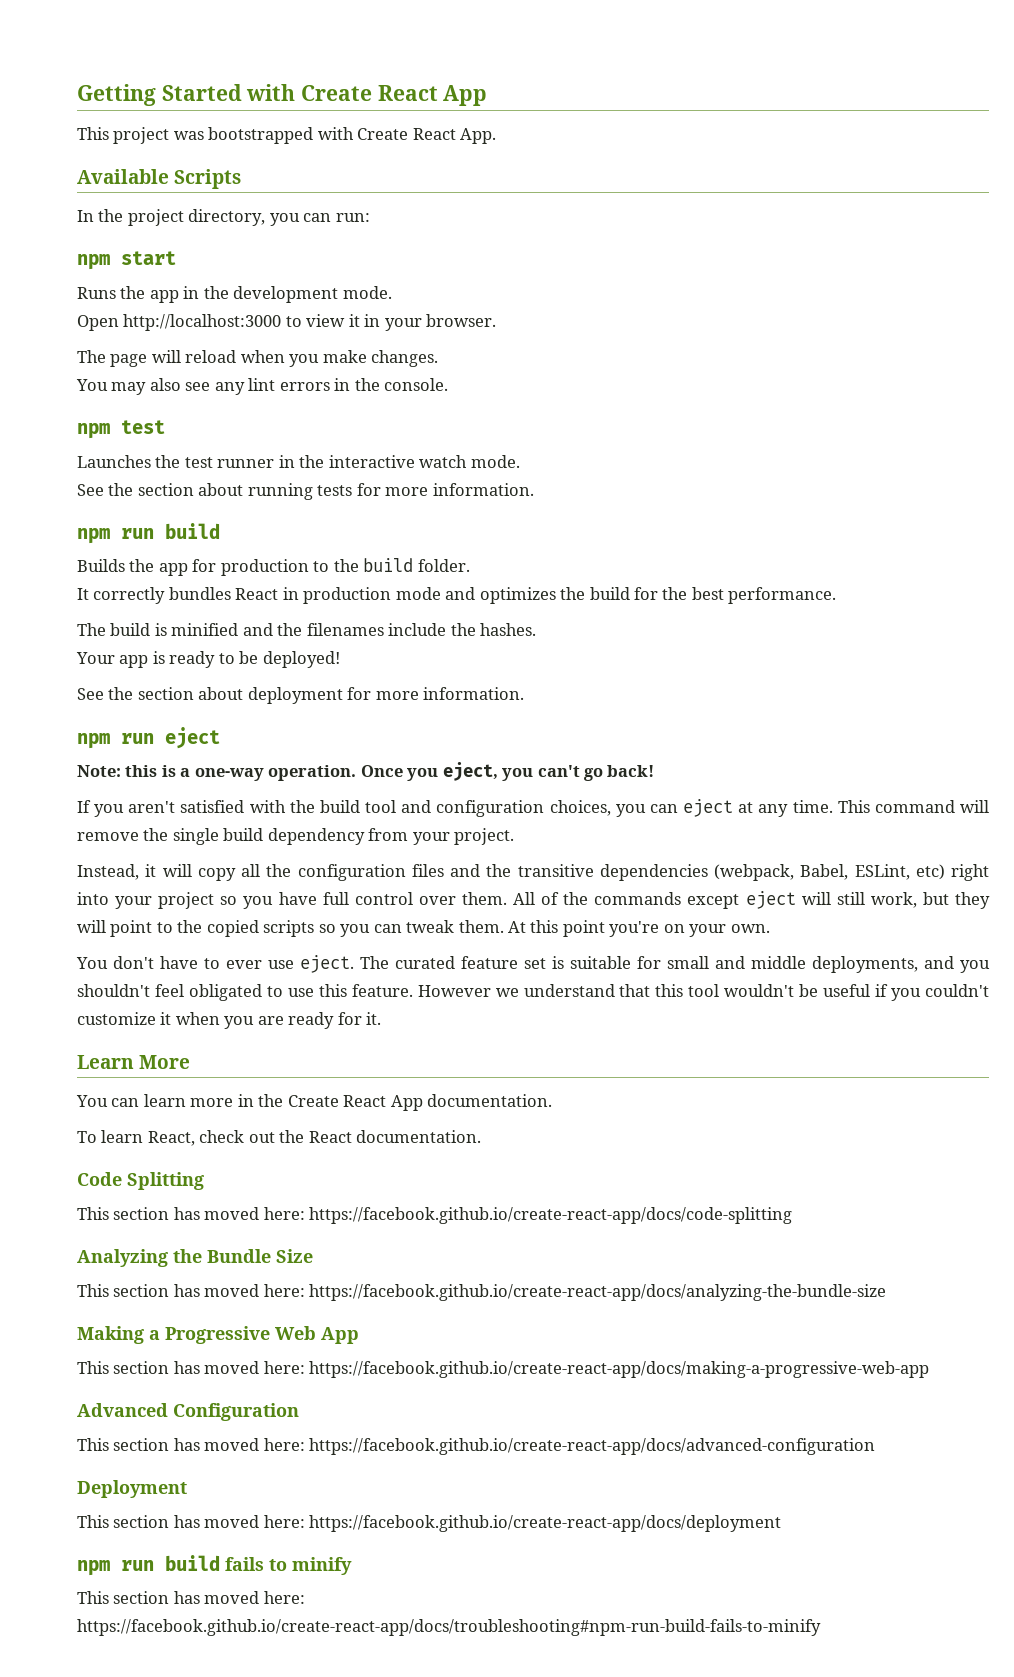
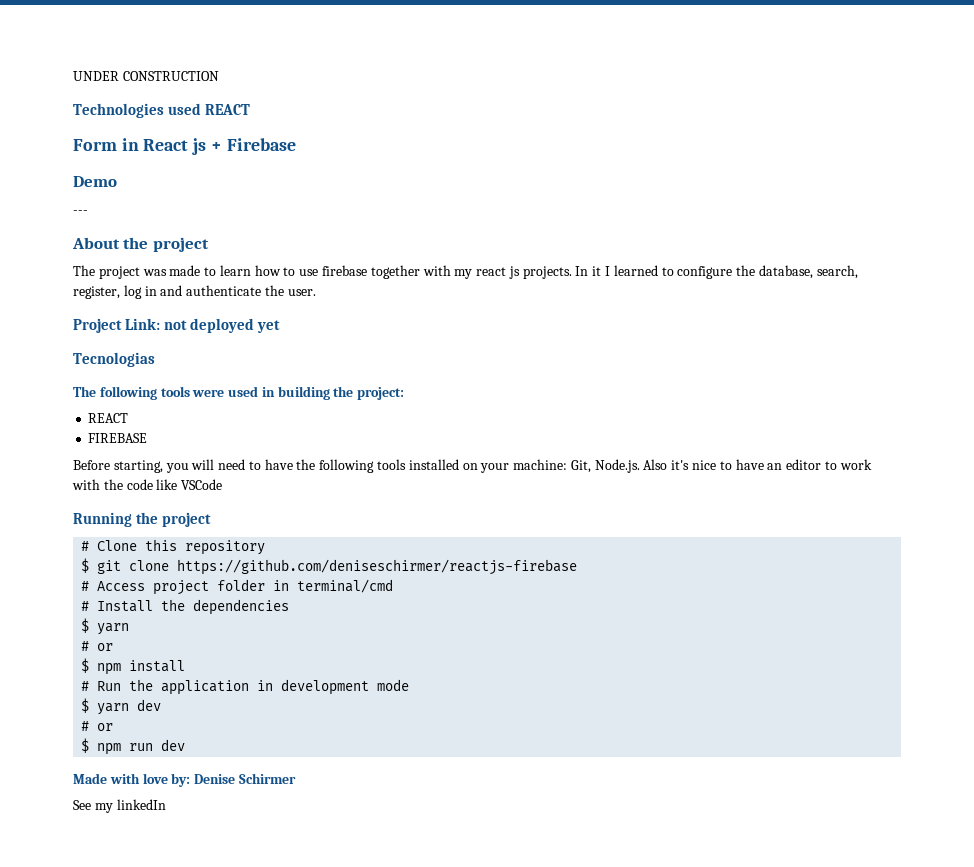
[77,84,488,106] [77,127,497,144] [77,169,242,189] [77,209,370,226] [77,251,176,270] [77,286,392,303] [77,314,497,331] [77,350,439,367] [76,378,449,395] [77,420,165,439] [77,455,520,468] [77,483,534,500] [77,523,220,544] [77,558,470,576] [77,587,837,604] [77,623,537,636] [76,651,340,668] [77,687,525,704] [77,727,220,749] [77,762,655,781] [77,799,989,817] [77,828,515,845] [77,864,989,881] [77,891,991,909] [77,920,770,937] [76,955,990,973] [77,984,990,1001] [77,1012,382,1029] [77,1055,191,1069] [76,1094,553,1111] [77,1130,482,1146] [77,1172,204,1190] [77,1207,793,1224] [77,1249,313,1267] [77,1284,887,1301] [77,1326,359,1344] [77,1361,930,1378] [77,1403,299,1421] [77,1438,876,1455] [77,1480,187,1498] [77,1515,782,1532] [77,1555,352,1576] [77,1591,305,1604] [77,1619,821,1636] Getting Started with Create React App // This project was bootstrapped with Create React App. // Available Scripts // In the project directory, you can run: // npm start // Runs the app in the development mode. // Open http://localhost:3000 to view it in your browser. // The page will reload when you make changes. // You may also see any lint errors in the console. // npm test // Launches the test runner in the interactive watch mode. // See the section about running tests for more information. // npm run build // Builds the app for production to the build folder. // It correctly bundles React in production mode and optimizes the build for the best performance. // The build is minified and the filenames include the hashes. // Your app is ready to be deployed! // See the section about deployment for more information. // npm run eject // Note: this is a one-way operation. Once you eject, you can't go back! // If you aren't satisfied with the build tool and configuration choices, you can eject at any time. This command will remove the single build dependency from your project. // Instead, it will copy all the configuration files and the transitive dependencies (webpack, Babel, ESLint, etc) right into your project so you have full control over them. All of the commands except eject will still work, but they will point to the copied scripts so you can tweak them. At this point you're on your own. // You don't have to ever use eject. The curated feature set is suitable for small and middle deployments, and you shouldn't feel obligated to use this feature. However we understand that this tool wouldn't be useful if you couldn't customize it when you are ready for it. // Learn More // You can learn more in the Create React App documentation. // To learn React, check out the React documentation. // Code Splitting // This section has moved here: https://facebook.github.io/create-react-app/docs/code-splitting // Analyzing the Bundle Size // This section has moved here: https://facebook.github.io/create-react-app/docs/analyzing-the-bundle-size // Making a Progressive Web App // This section has moved here: https://facebook.github.io/create-react-app/docs/making-a-progressive-web-app // Advanced Configuration // This section has moved here: https://facebook.github.io/create-react-app/docs/advanced-configuration // Deployment // This section has moved here: https://facebook.github.io/create-react-app/docs/deployment // npm run build fails to minify // This section has moved here: https://facebook.github.io/create-react-app/docs/troubleshooting#npm-run-build-fails-to-minify -> [73,71,219,81] [73,103,251,118] [73,138,296,155] [73,176,117,187] [73,210,88,214] [72,237,209,252] [73,265,858,279] [73,285,316,299] [73,318,281,333] [73,352,155,367] [73,386,405,400] [88,413,129,423] [88,433,148,443] [73,459,872,473] [72,479,223,490] [73,512,212,527] [81,539,266,555] [81,558,578,575] [81,579,394,595] [81,599,290,615] [81,618,130,635] [81,641,114,651] [81,658,186,675] [81,679,410,695] [81,698,162,715] [81,721,114,731] [81,738,186,755] [73,773,296,787] [73,799,166,813] UNDER CONSTRUCTION // Technologies used REACT // Form in React js + Firebase // Demo // --- // About the project // The project was made to learn how to use firebase together with my react js projects. In it I learned to configure the database, search, register, log in and authenticate the user. // Project Link: not deployed yet // Tecnologias // The following tools were used in building the project: // REACT // FIREBASE // Before starting, you will need to have the following tools installed on your machine: Git, Node.js. Also it's nice to have an editor to work with the code like VSCode // Running the project // # Clone this repository // $ git clone https://github.com/deniseschirmer/reactjs-firebase // # Access project folder in terminal/cmd // # Install the dependencies // $ yarn // # or // $ npm install // # Run the application in development mode // $ yarn dev // # or // $ npm run dev // Made with love by: Denise Schirmer // See my linkedIn

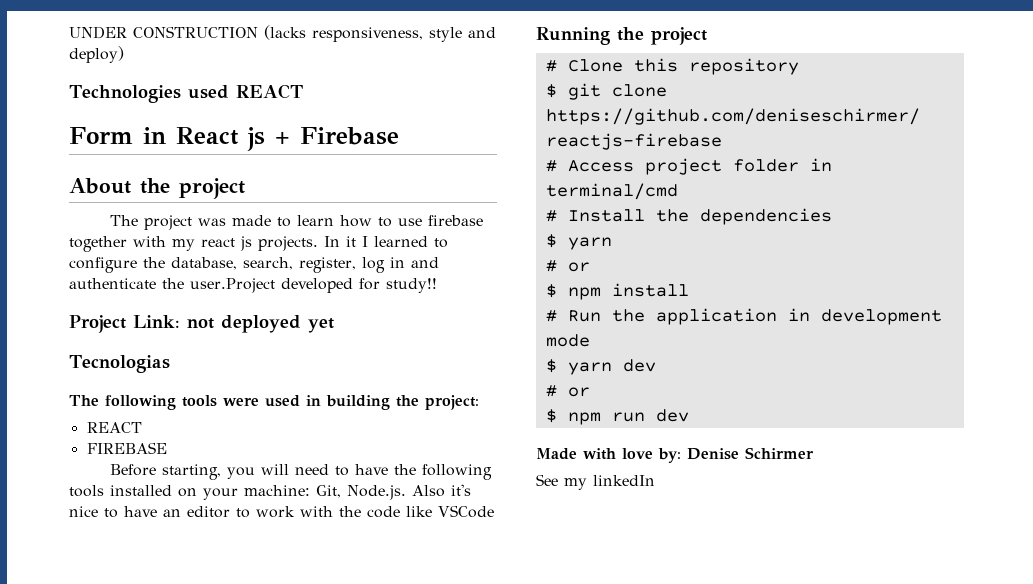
(219, 76) none -> [264,25,496,42] [69,46,124,63] (lacks responsiveness, style and deploy)
[73,176,117,187] [73,210,88,214] // Demo // --- -> (399, 136) none
[287,289,316,296] user. -> [190,278,437,293] user.Project developed for study!!

